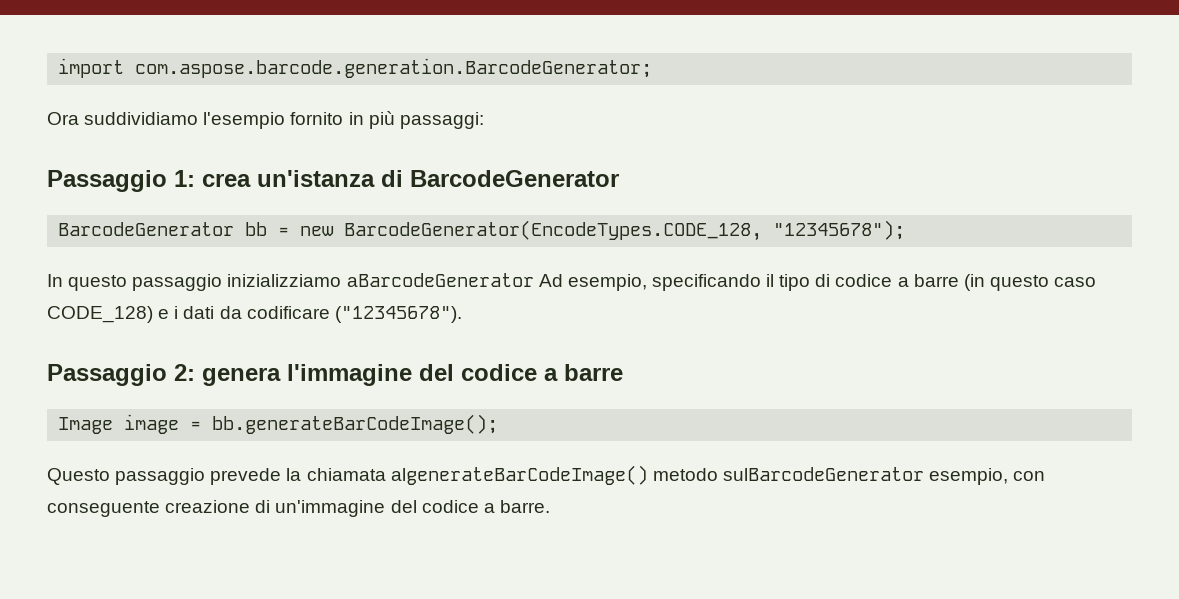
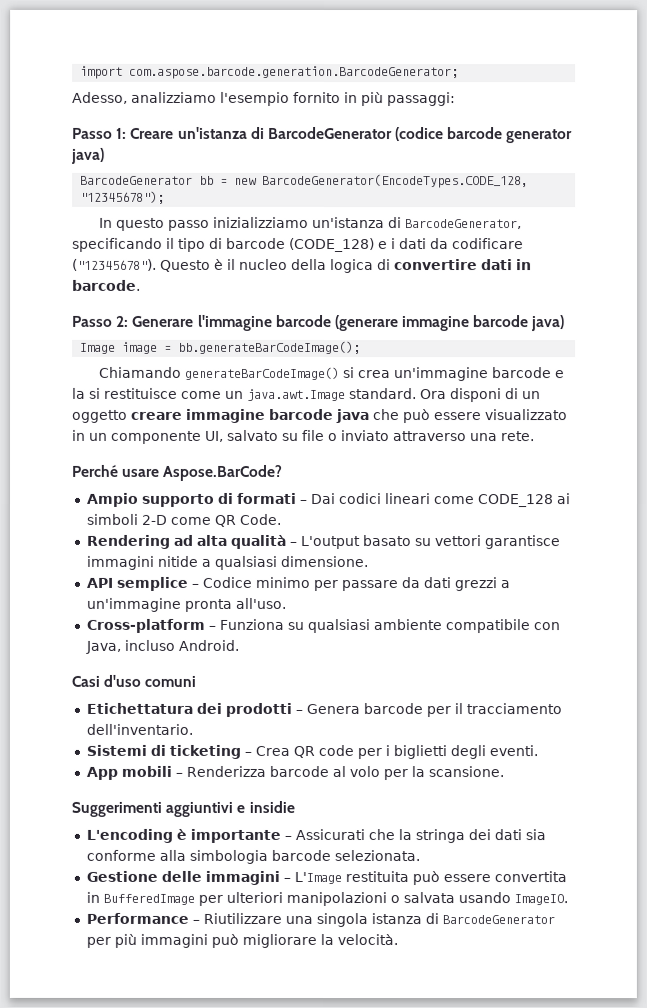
[47,112,199,125] Ora suddividiamo -> [72,91,217,104] Adesso, analizziamo
[47,170,251,192] Passaggio 1: crea -> [72,127,175,139] Passo 1: Creare
(619, 178) none -> [395,127,574,144] [71,147,105,164] (codice barcode generator java)
[132,273,1097,291] [47,306,153,323] passaggio inizializziamo aBarcodeGenerator Ad esempio, specificando il tipo di codice a barre (in questo caso CODE_128) -> [167,216,522,231] [72,237,375,253] passo inizializziamo un'istanza di BarcodeGenerator, specificando il tipo di barcode (CODE_128)
[47,364,623,386] [58,414,499,434] [47,465,1046,485] [47,500,550,517] // Passaggio 2: genera l'immagine del codice a barre // Image image = bb.generateBarCodeImage(); // Questo passaggio prevede la chiamata algenerateBarCodeImage() metodo sulBarcodeGenerator esempio, con conseguente creazione di un'immagine del codice a barre. -> [160,258,532,274] [72,279,141,291] [72,314,566,332] [80,340,362,355] [98,366,565,382] [72,387,541,403] [72,408,568,424] [72,429,535,444] [72,464,284,481] [85,492,571,508] [85,513,281,527] [85,534,560,550] [85,555,368,570] [85,576,510,592] [85,597,286,612] [85,618,560,634] [84,639,239,654] [71,674,197,687] [85,702,562,718] [85,723,193,735] [85,744,538,760] [85,765,504,781] [71,800,295,817] [85,828,546,844] [85,849,420,864] [85,870,567,886] [85,891,568,907] [85,912,555,928] [85,933,398,948] Questo è il nucleo della logica di convertire dati in barcode. // Passo 2: Generare l'immagine barcode (generare immagine barcode java) // Image image = bb.generateBarCodeImage(); // Chiamando generateBarCodeImage() si crea un'immagine barcode e la si restituisce come un java.awt.Image standard. Ora disponi di un oggetto creare immagine barcode java che può essere visualizzato in un componente UI, salvato su file o inviato attraverso una rete. // Perché usare Aspose.BarCode? // Ampio supporto di formati – Dai codici lineari come CODE_128 ai simboli 2‑D come QR Code. // Rendering ad alta qualità – L'output basato su vettori garantisce immagini nitide a qualsiasi dimensione. // API semplice – Codice minimo per passare da dati grezzi a un'immagine pronta all'uso. // Cross‑platform – Funziona su qualsiasi ambiente compatibile con Java, incluso Android. // Casi d'uso comuni // Etichettatura dei prodotti – Genera barcode per il tracciamento dell'inventario. // Sistemi di ticketing – Crea QR code per i biglietti degli eventi. // App mobili – Renderizza barcode al volo per la scansione. // Suggerimenti aggiuntivi e insidie // L'encoding è importante – Assicurati che la stringa dei dati sia conforme alla simbologia barcode selezionata. // Gestione delle immagini – L'Image restituita può essere convertita in BufferedImage per ulteriori manipolazioni o salvata usando ImageIO. // Performance – Riutilizzare una singola istanza di BarcodeGenerator per più immagini può migliorare la velocità.

